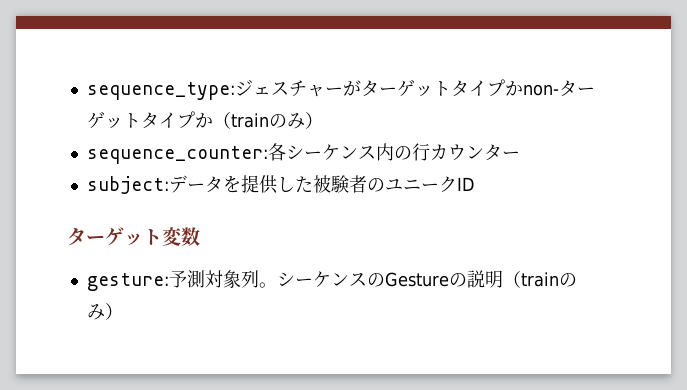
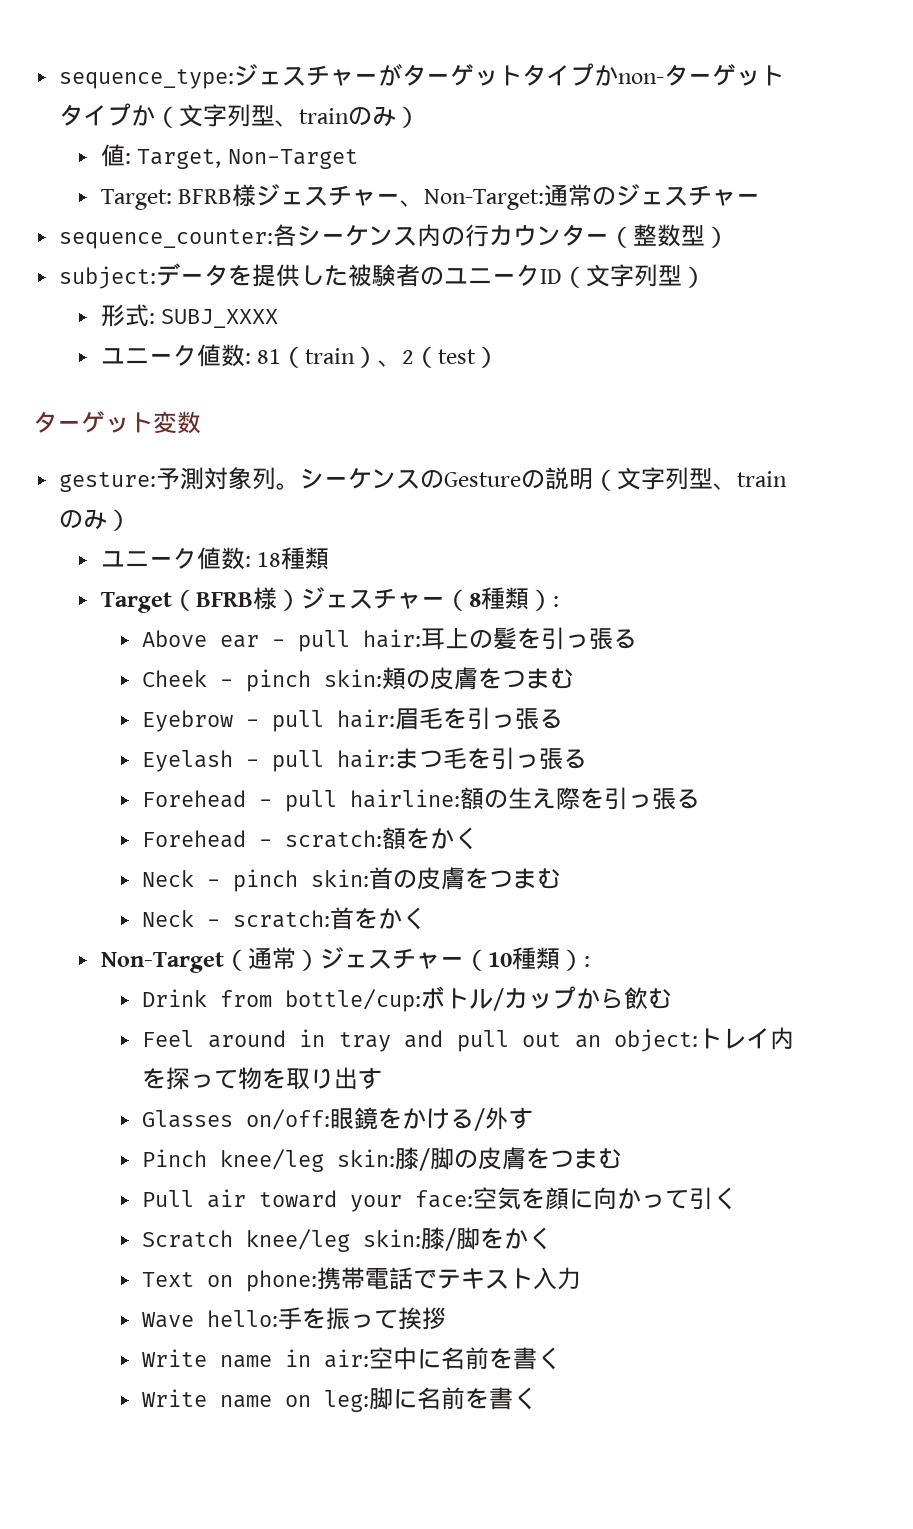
[230,112,323,129] trainのみ） -> [179,104,421,128] [100,144,358,169] [100,184,761,210] 文字列型、trainのみ） // 値: Target, Non-Target // Target: BFRB様ジェスチャー、Non-Target:通常のジェスチャー
(520, 155) none -> [609,224,730,248] （整数型）
(474, 184) none -> [562,264,707,288] [100,304,279,328] [100,344,500,368] （文字列型） // 形式: SUBJ_XXXX // ユニーク値数: 81（train）、2（test）
[520,272,577,287] [86,303,123,320] trainのみ） -> [617,467,788,490] [59,509,132,531] [100,547,330,570] [100,587,559,613] [142,627,638,652] [142,667,575,692] [142,707,564,732] [142,747,588,772] [142,787,701,812] [142,827,479,850] [142,867,562,892] [142,907,427,930] [100,947,590,973] [142,986,673,1012] [142,1027,794,1052] [142,1067,383,1090] [142,1107,534,1131] [142,1147,623,1172] [142,1187,738,1212] [142,1227,553,1252] [142,1267,582,1292] [142,1307,447,1330] [142,1347,562,1370] [142,1387,538,1412] 文字列型、trainのみ） // ユニーク値数: 18種類 // Target（BFRB様）ジェスチャー（8種類）: // Above ear - pull hair:耳上の髪を引っ張る // Cheek - pinch skin:頬の皮膚をつまむ // Eyebrow - pull hair:眉毛を引っ張る // Eyelash - pull hair:まつ毛を引っ張る // Forehead - pull hairline:額の生え際を引っ張る // Forehead - scratch:額をかく // Neck - pinch skin:首の皮膚をつまむ // Neck - scratch:首をかく // Non-Target（通常）ジェスチャー（10種類）: // Drink from bottle/cup:ボトル/カップから飲む // Feel around in tray and pull out an object:トレイ内を探って物を取り出す // Glasses on/off:眼鏡をかける/外す // Pinch knee/leg skin:膝/脚の皮膚をつまむ // Pull air toward your face:空気を顔に向かって引く // Scratch knee/leg skin:膝/脚をかく // Text on phone:携帯電話でテキスト入力 // Wave hello:手を振って挨拶 // Write name in air:空中に名前を書く // Write name on leg:脚に名前を書く

